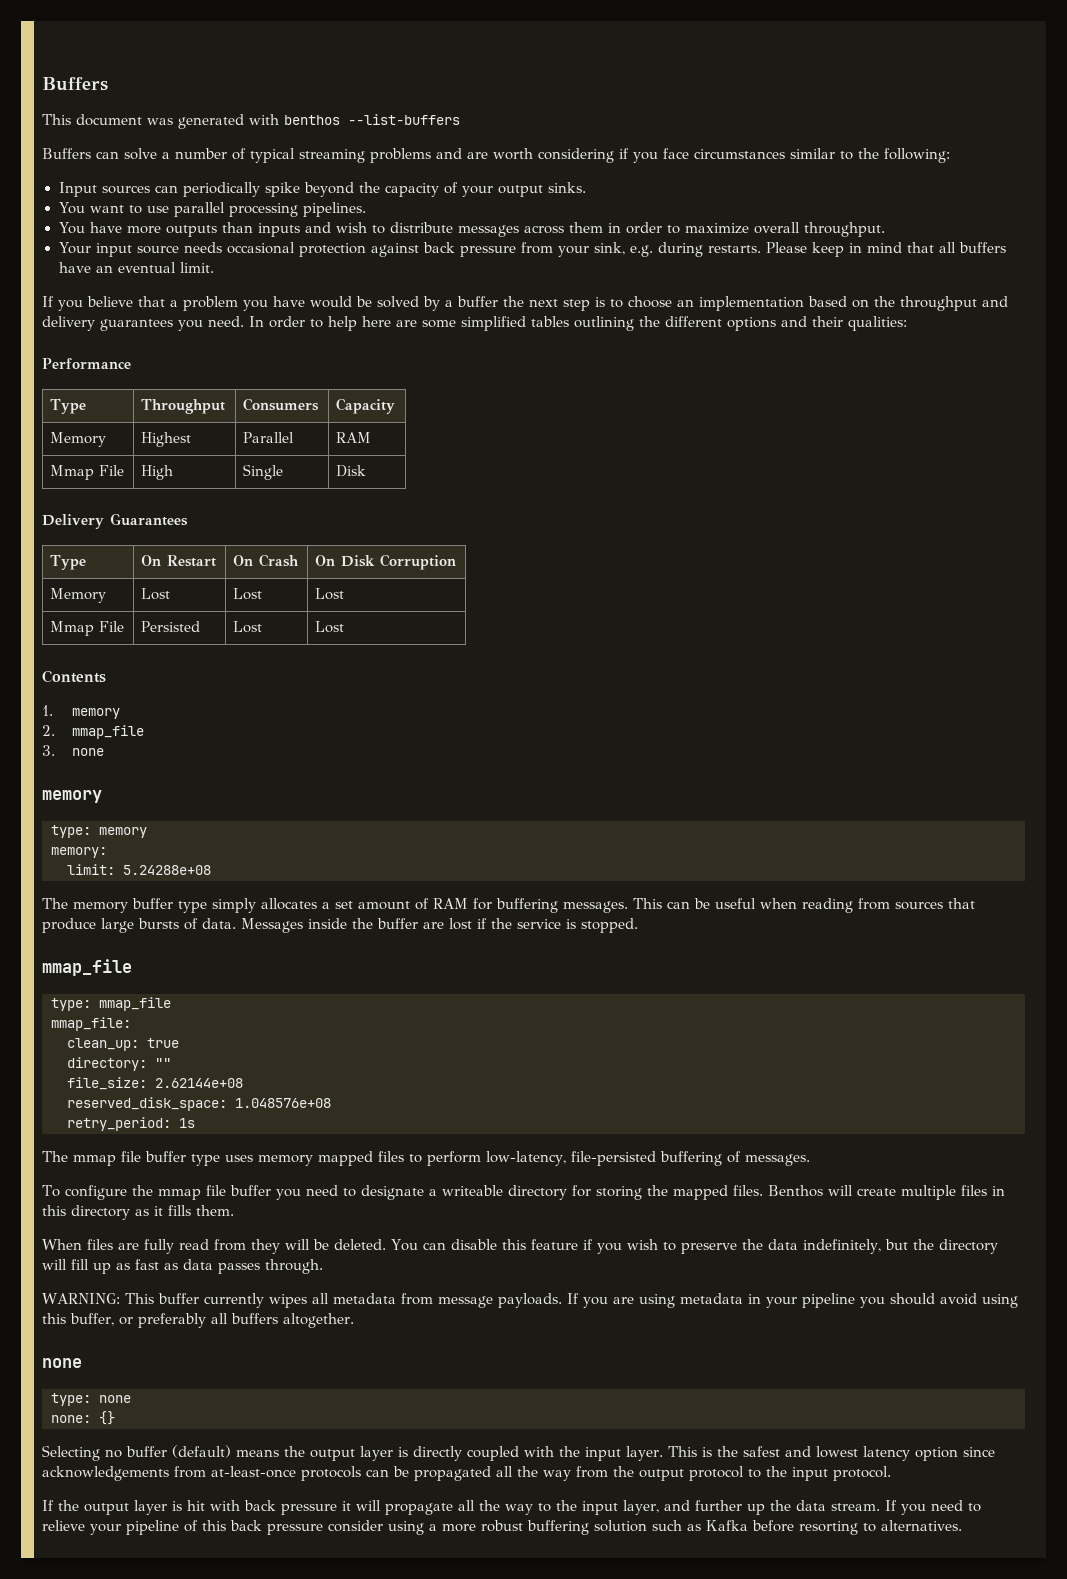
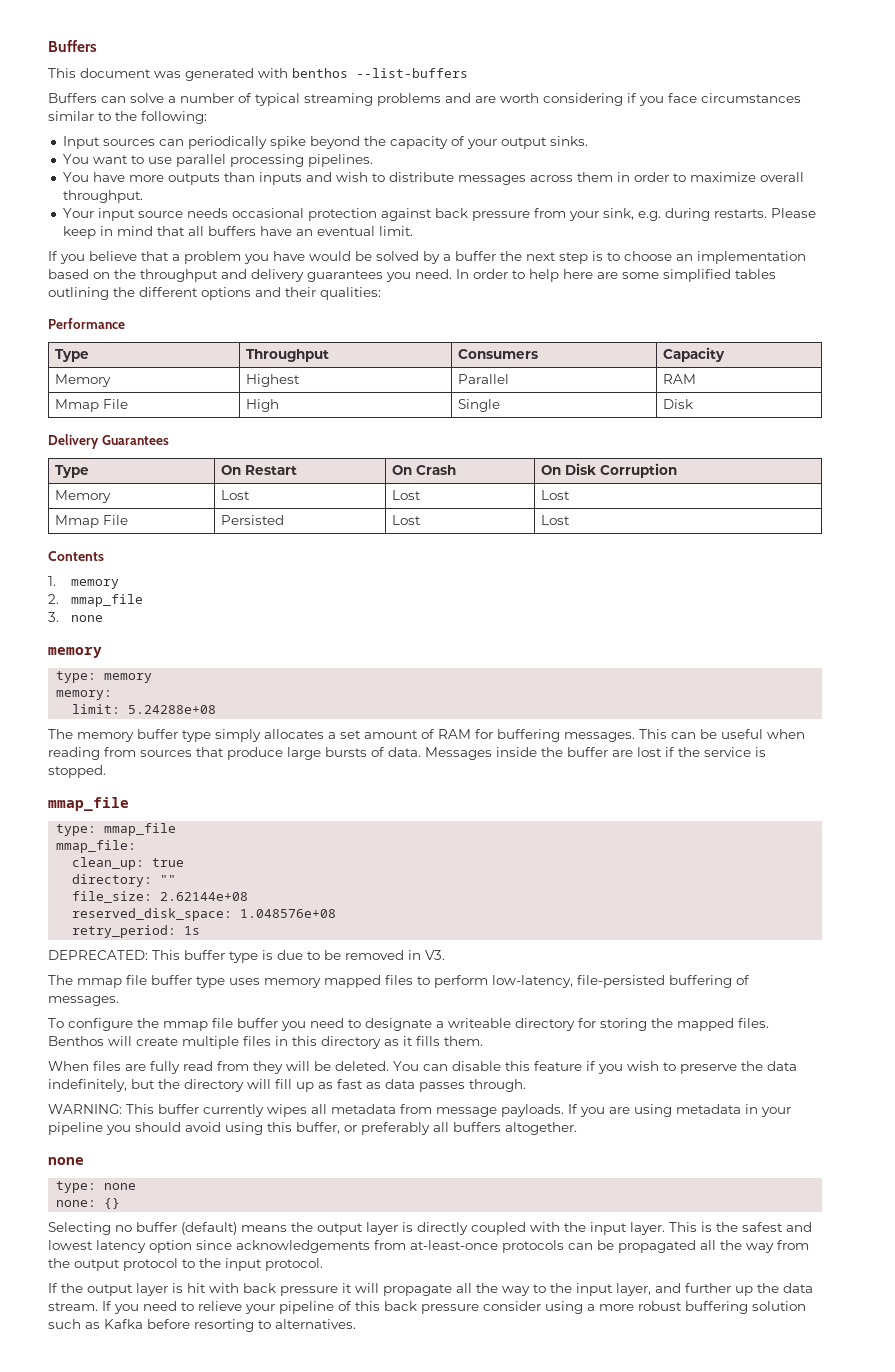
(195, 1123) none -> [48,950,445,963] // DEPRECATED: This buffer type is due to be removed in V3.

